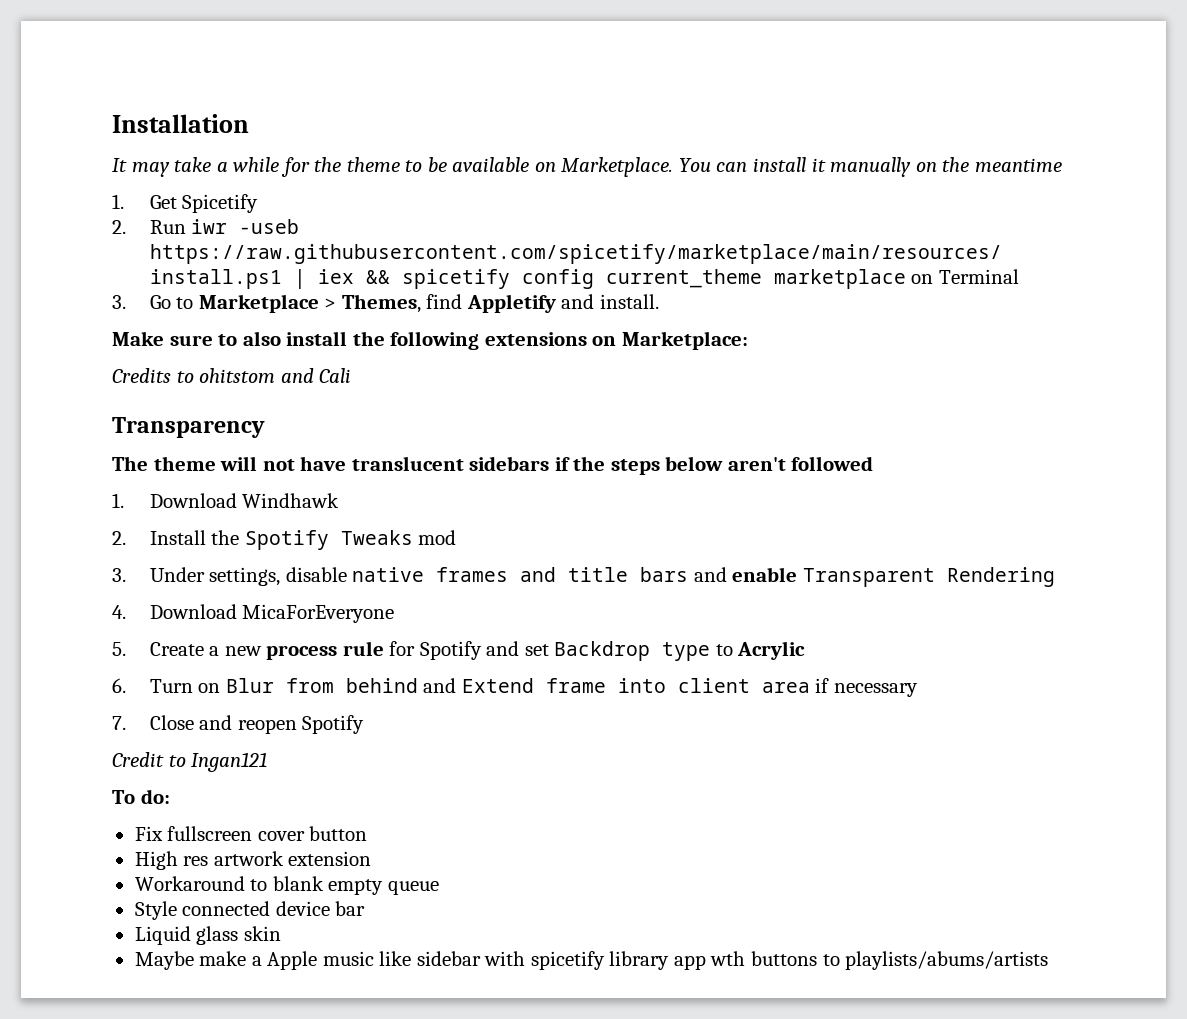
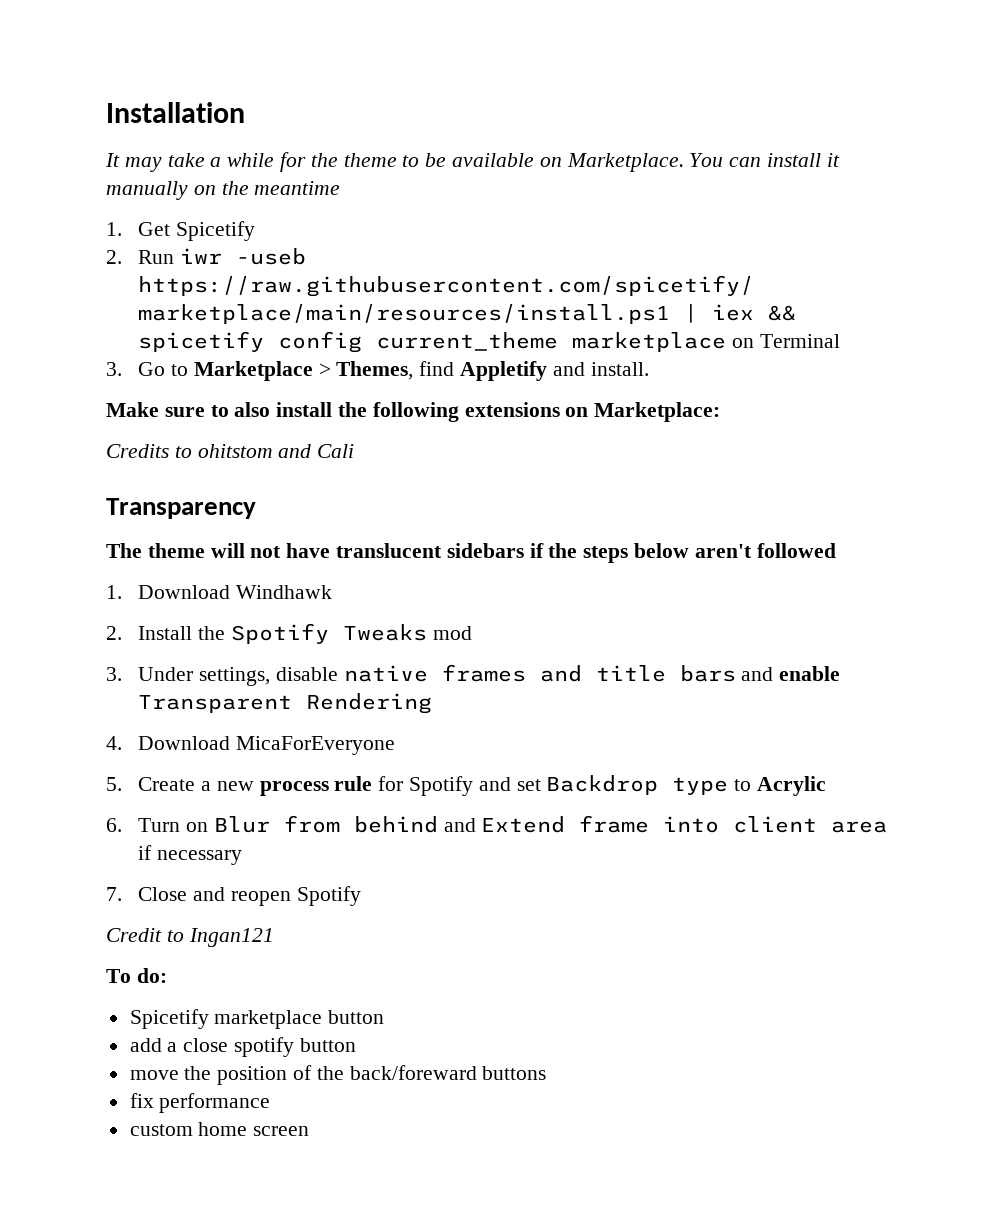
[134,826,368,841] [134,851,372,870] [134,876,439,895] [134,901,366,920] [134,926,281,945] [134,951,1049,970] Fix fullscreen cover button // High res artwork extension // Workaround to blank empty queue // Style connected device bar // Liquid glass skin // Maybe make a Apple music like sidebar with spicetify library app wth buttons to playlists/abums/artists -> [129,1009,385,1029] [129,1037,356,1057] [129,1065,547,1085] [129,1093,271,1113] [129,1122,310,1136] Spicetify marketplace button // add a close spotify button // move the position of the back/foreward buttons // fix performance // custom home screen

